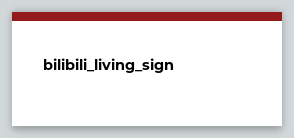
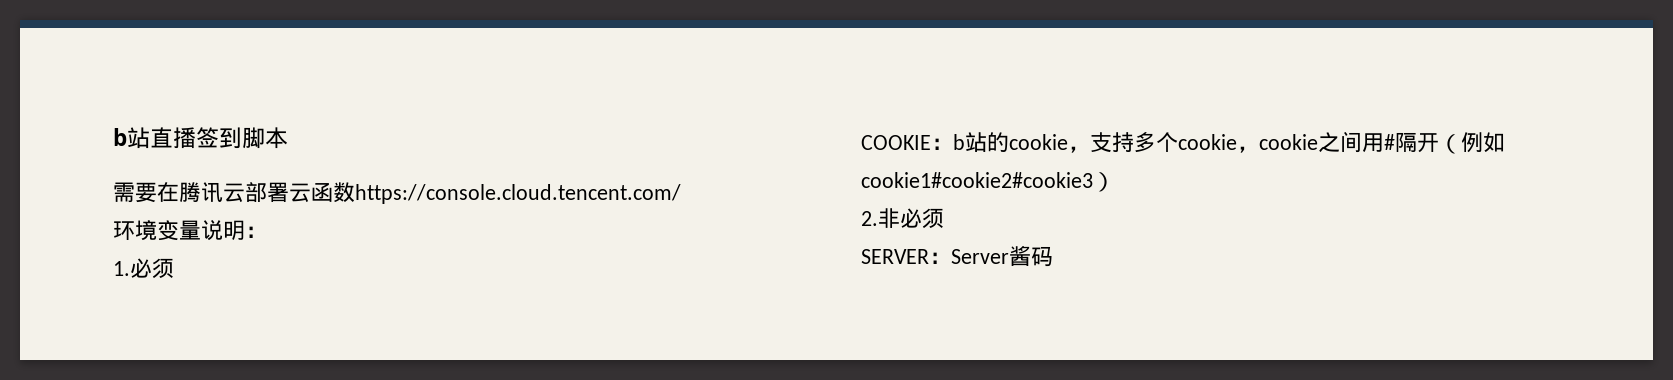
[43,58,174,73] bilibili_living_sign -> [113,127,288,149] [113,182,681,204] [113,220,267,241] [113,258,174,279] [861,131,1505,154] [861,172,1115,192] [861,208,944,229] [861,246,1053,267] b站直播签到脚本 // 需要在腾讯云部署云函数https://console.cloud.tencent.com/ // 环境变量说明： // 1.必须 // COOKIE：b站的cookie，支持多个cookie，cookie之间用#隔开（例如cookie1#cookie2#cookie3） // 2.非必须 // SERVER：Server酱码

